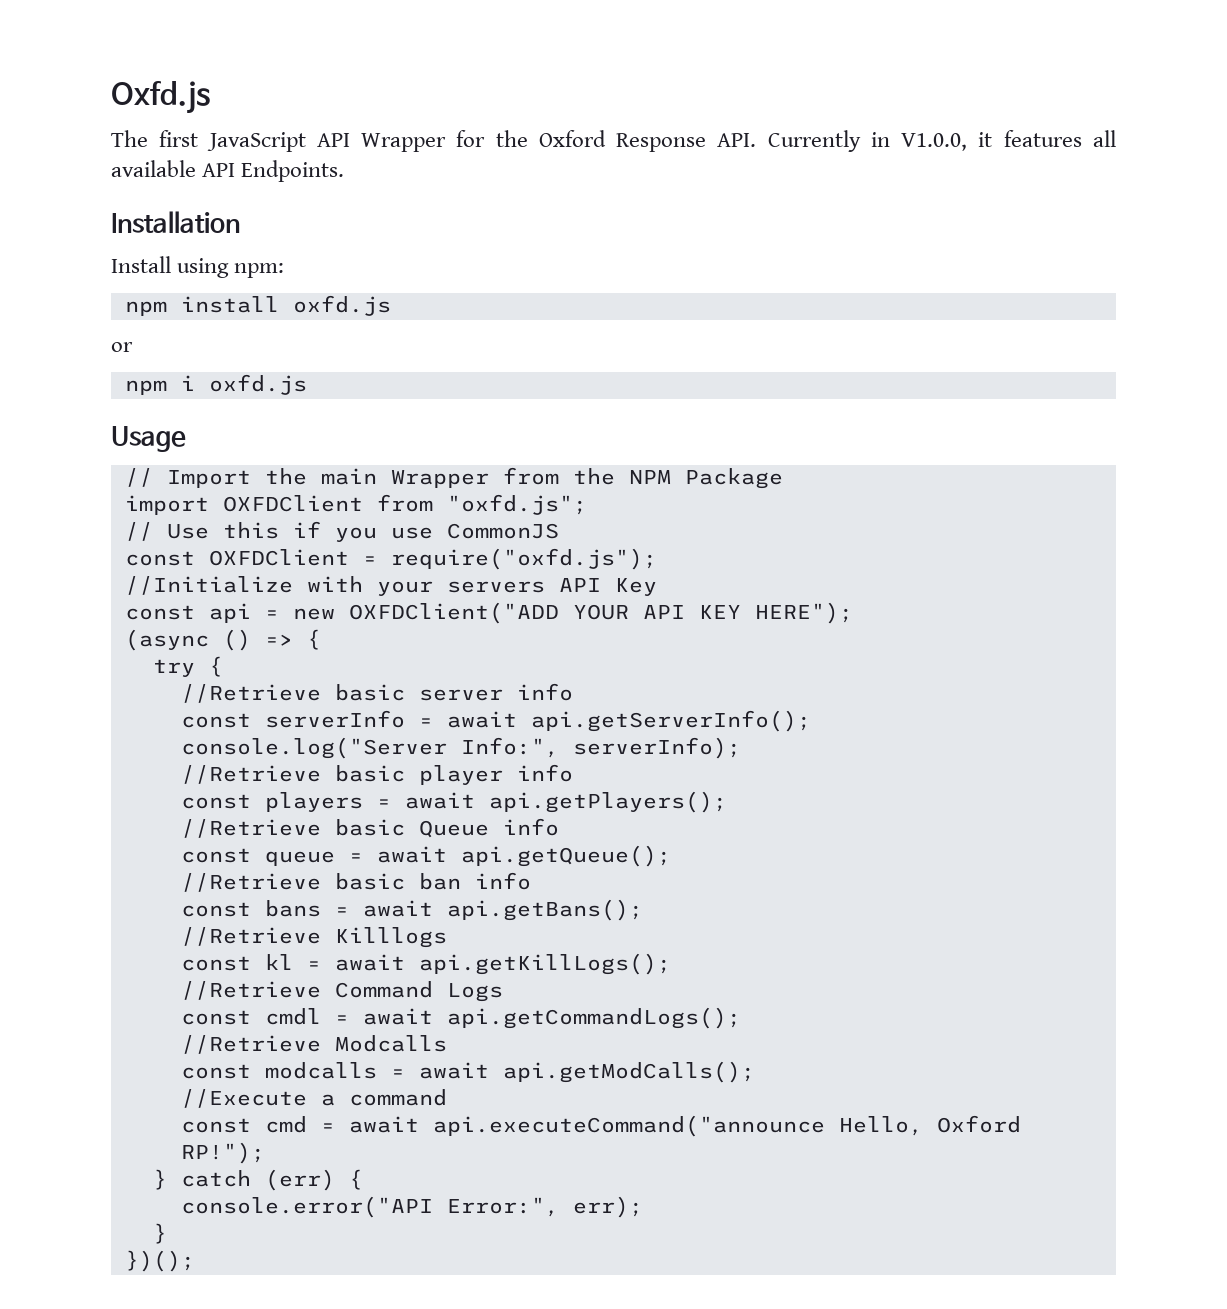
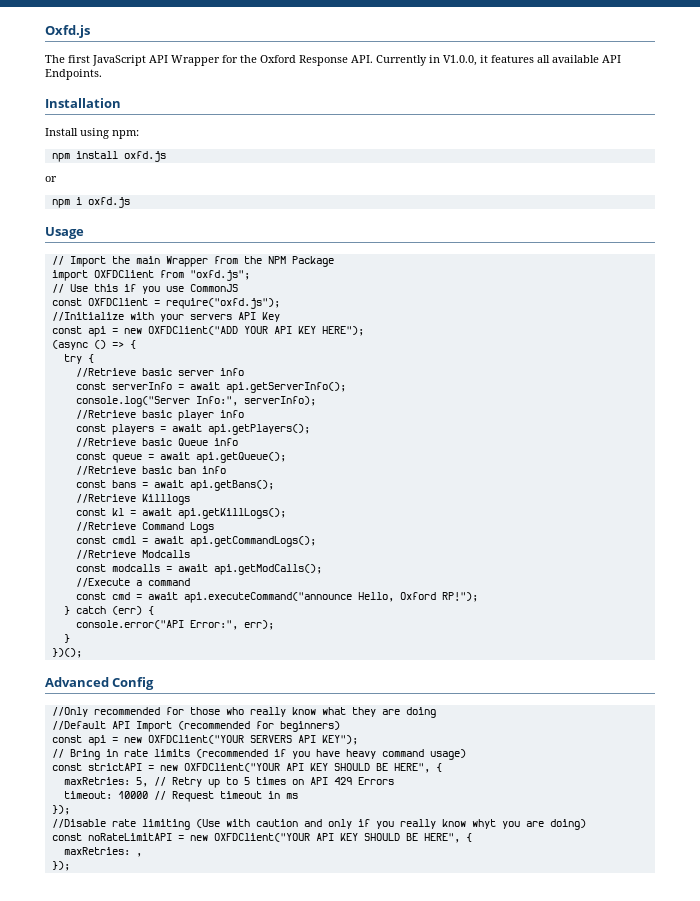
(195, 1261) none -> [45,677,155,690] [51,707,436,718] [51,721,340,732] [51,735,358,746] [51,749,466,760] [51,763,442,773] [63,777,394,788] [63,791,298,802] [51,805,70,815] [51,819,586,830] [51,833,472,843] [63,847,142,857] [51,861,70,871] // Advanced Config // //Only recommended for those who really know what they are doing // //Default API Import (recommended for beginners) // const api = new OXFDClient("YOUR SERVERS API KEY"); // // Bring in rate limits (recommended if you have heavy command usage) // const strictAPI = new OXFDClient("YOUR API KEY SHOULD BE HERE", { // maxRetries: 5, // Retry up to 5 times on API 429 Errors // timeout: 10000 // Request timeout in ms // }); // //Disable rate limiting (Use with caution and only if you really know whyt you are doing) // const noRateLimitAPI = new OXFDClient("YOUR API KEY SHOULD BE HERE", { // maxRetries: , // });

